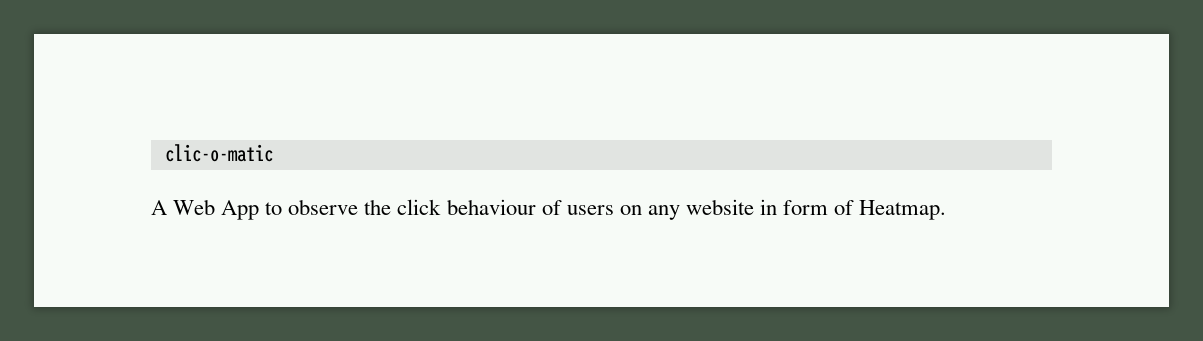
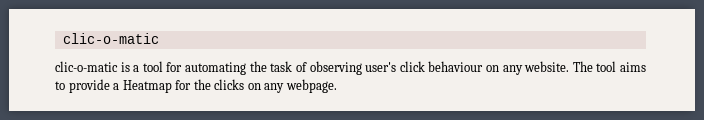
[151,199,947,220] A Web App to observe the click behaviour of users on any website in form of Heatmap. -> [55,61,646,75] [55,79,337,93] clic-o-matic is a tool for automating the task of observing user's click behaviour on any website. The tool aims to provide a Heatmap for the clicks on any webpage.

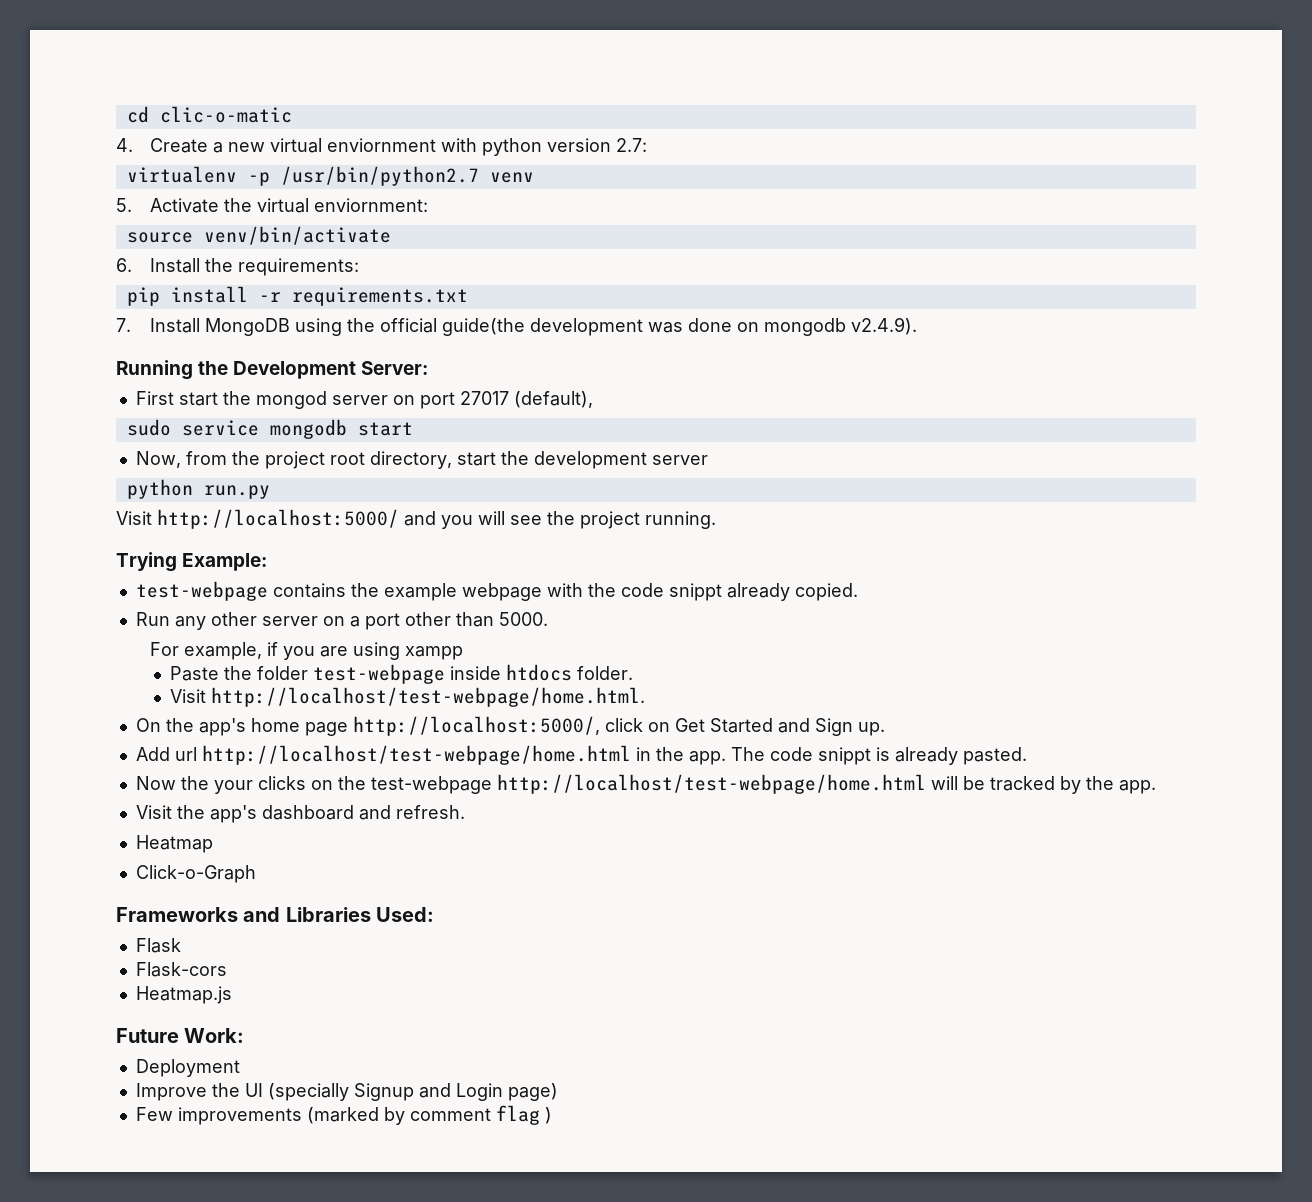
(62, 38) none -> [126,106,149,123] cd
[55,61,646,75] [55,79,337,93] clic-o-matic is a tool for automating the task of observing user's click behaviour on any website. The tool aims to provide a Heatmap for the clicks on any webpage. -> [116,138,648,156] [126,166,534,186] [116,198,429,213] [126,226,391,245] [116,258,360,276] [126,286,468,306] [116,317,918,336] [116,360,429,380] [135,391,593,409] [126,419,413,439] [135,451,708,469] [126,479,270,499] [116,509,716,529] [116,552,268,572] [135,581,858,601] [135,612,548,630] [150,642,464,660] [170,664,634,684] [170,687,646,707] [135,716,885,736] [135,745,1027,765] [135,774,1156,794] [135,805,465,823] [135,835,213,853] [135,865,256,883] [116,907,435,922] [135,938,181,953] [135,962,227,977] [135,986,232,1004] [116,1028,245,1043] [135,1059,240,1077] [135,1083,558,1101] [135,1105,552,1125] 4. Create a new virtual enviornment with python version 2.7: // virtualenv -p /usr/bin/python2.7 venv // 5. Activate the virtual enviornment: // source venv/bin/activate // 6. Install the requirements: // pip install -r requirements.txt // 7. Install MongoDB using the official guide(the development was done on mongodb v2.4.9). // Running the Development Server: // First start the mongod server on port 27017 (default), // sudo service mongodb start // Now, from the project root directory, start the development server // python run.py // Visit http://localhost:5000/ and you will see the project running. // Trying Example: // test-webpage contains the example webpage with the code snippt already copied. // Run any other server on a port other than 5000. // For example, if you are using xampp // Paste the folder test-webpage inside htdocs folder. // Visit http://localhost/test-webpage/home.html. // On the app's home page http://localhost:5000/, click on Get Started and Sign up. // Add url http://localhost/test-webpage/home.html in the app. The code snippt is already pasted. // Now the your clicks on the test-webpage http://localhost/test-webpage/home.html will be tracked by the app. // Visit the app's dashboard and refresh. // Heatmap // Click-o-Graph // Frameworks and Libraries Used: // Flask // Flask-cors // Heatmap.js // Future Work: // Deployment // Improve the UI (specially Signup and Login page) // Few improvements (marked by comment flag )

